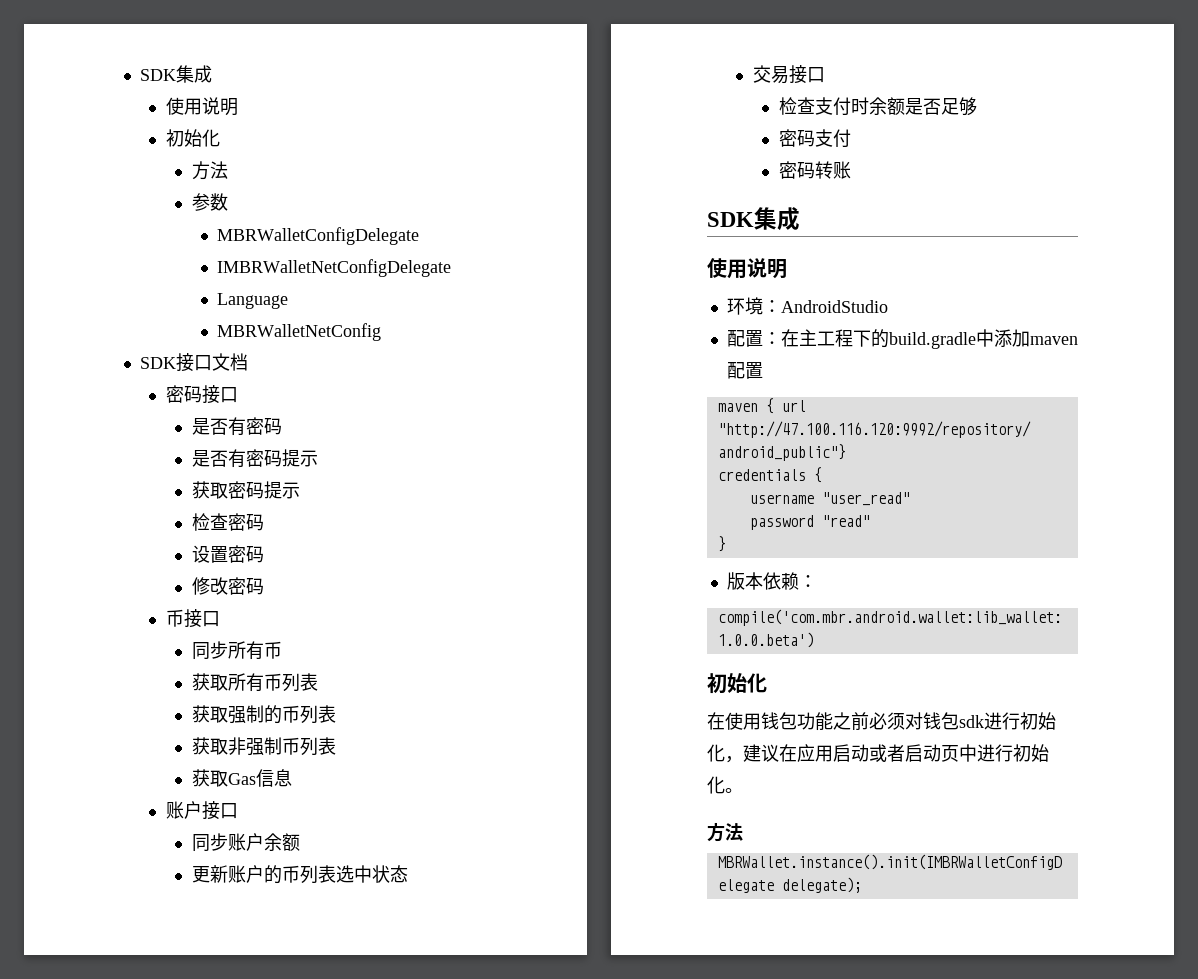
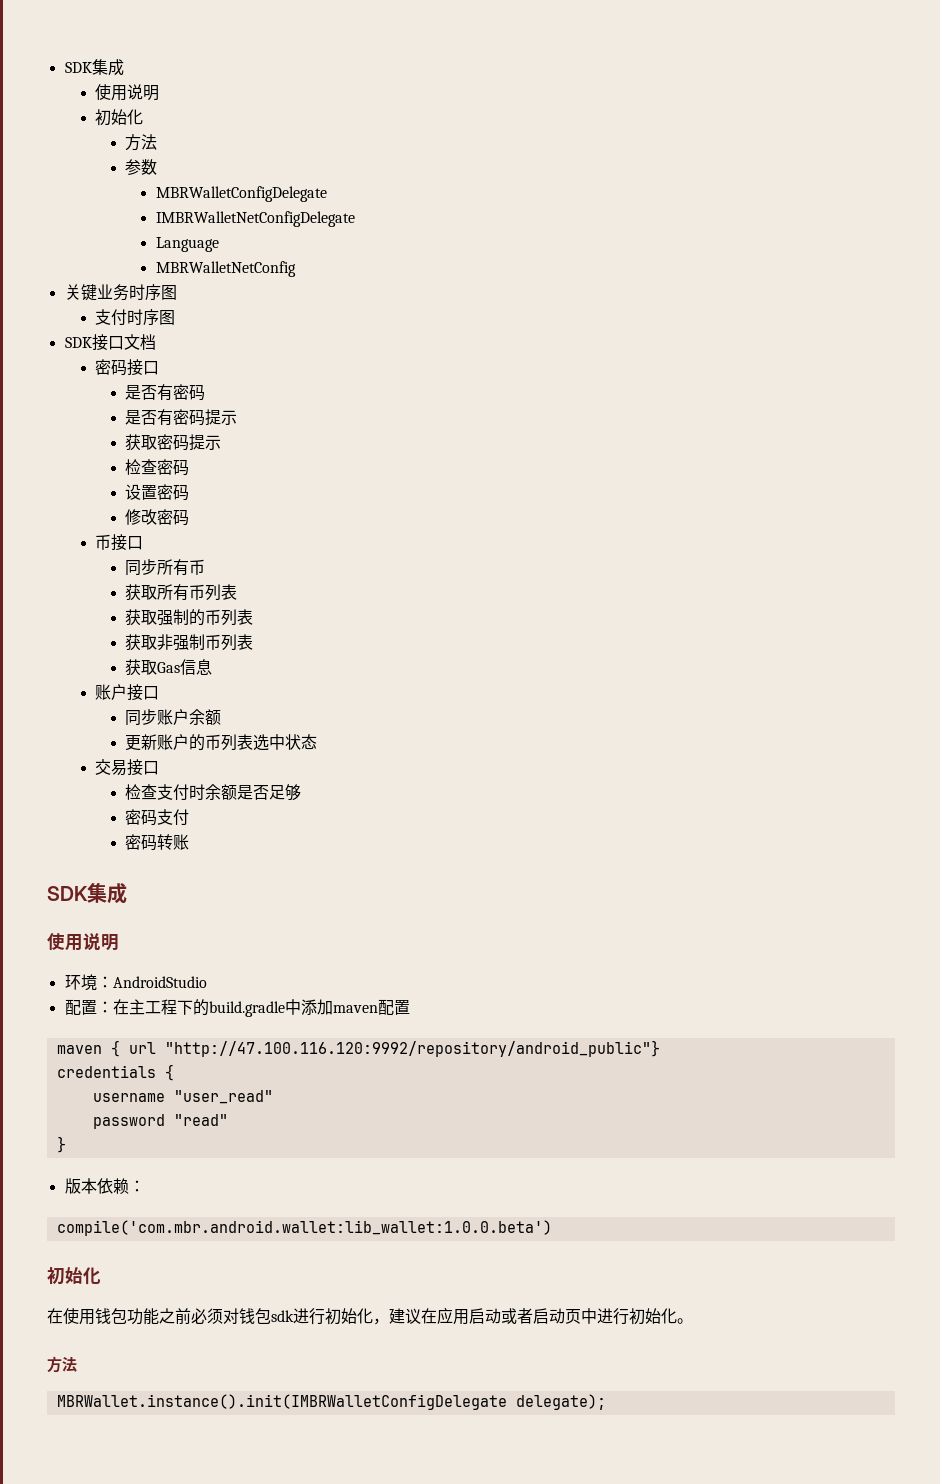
(382, 332) none -> [64,284,177,301] [94,309,175,326] // 关键业务时序图 // 支付时序图

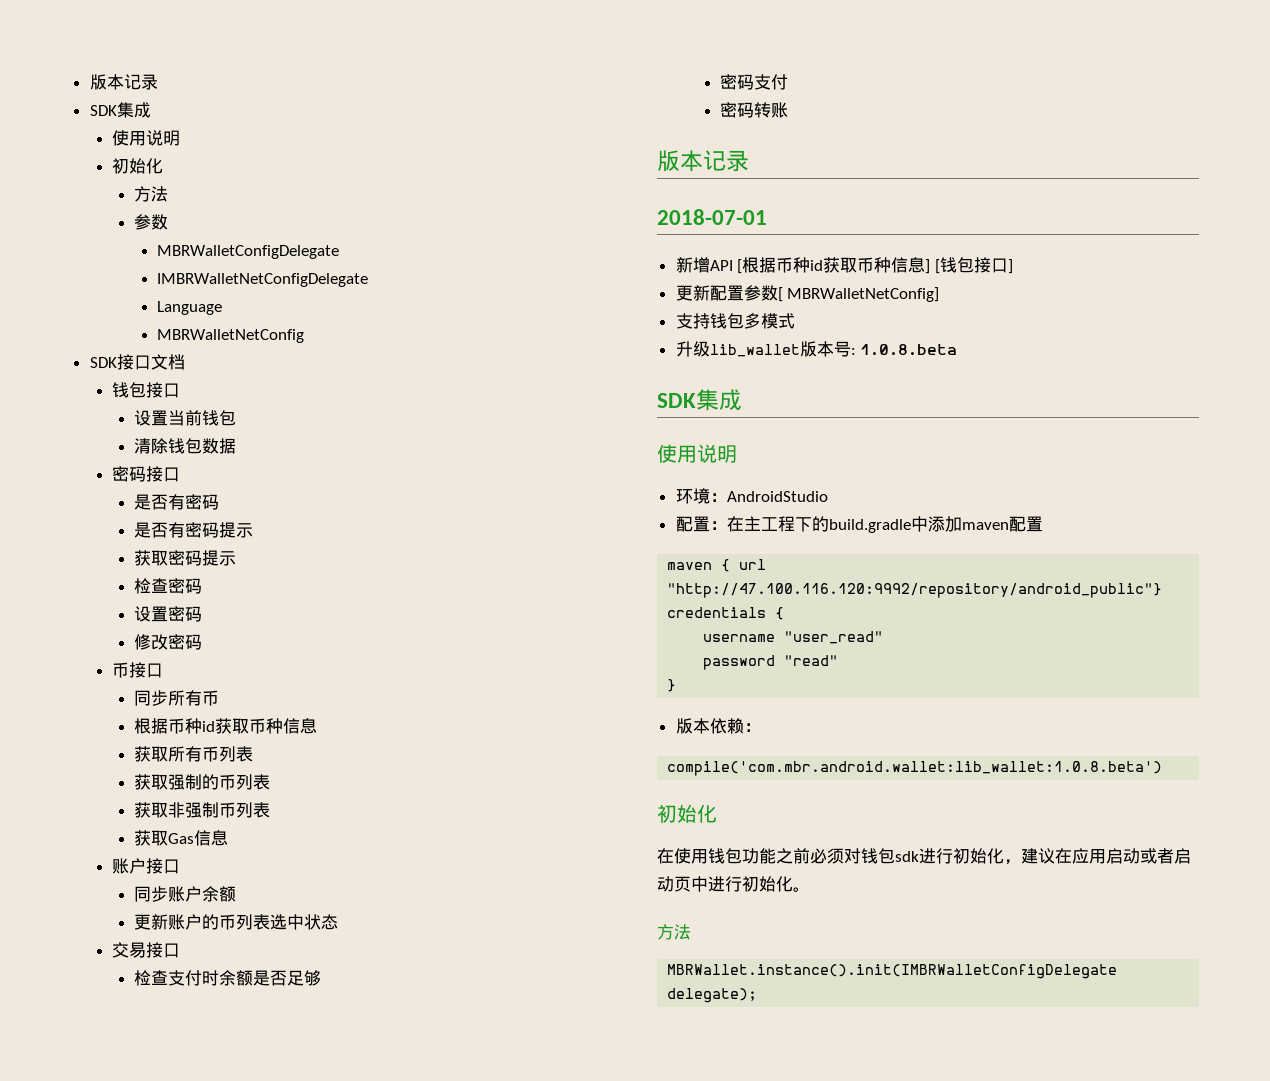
(64, 67) none -> [89,74,158,90] 版本记录 //
[64,284,177,301] [94,309,175,326] [64,334,156,351] 关键业务时序图 // 支付时序图 // SDK接口文档 -> [89,354,185,370] [112,382,181,398] [134,410,237,426] [134,438,237,454] SDK接口文档 // 钱包接口 // 设置当前钱包 // 清除钱包数据
(206, 567) none -> [134,718,318,734] // 根据币种id获取币种信息
(190, 842) none -> [657,150,749,172] [657,209,767,225] [675,257,1013,274] [675,285,940,302] [675,313,795,329] [675,341,958,357] // 版本记录 // 2018-07-01 // 新增API [根据币种id获取币种信息] [钱包接口] // 更新配置参数[ MBRWalletNetConfig] // 支持钱包多模式 // 升级lib_wallet版本号: 1.0.8.beta
[56,1220,552,1236] compile('com.mbr.android.wallet:lib_wallet:1.0.0.beta') -> [667,761,1163,776] compile('com.mbr.android.wallet:lib_wallet:1.0.8.beta')

